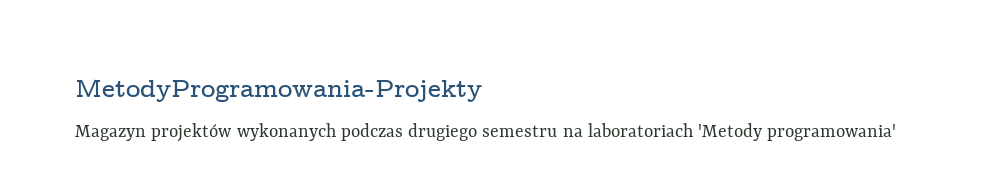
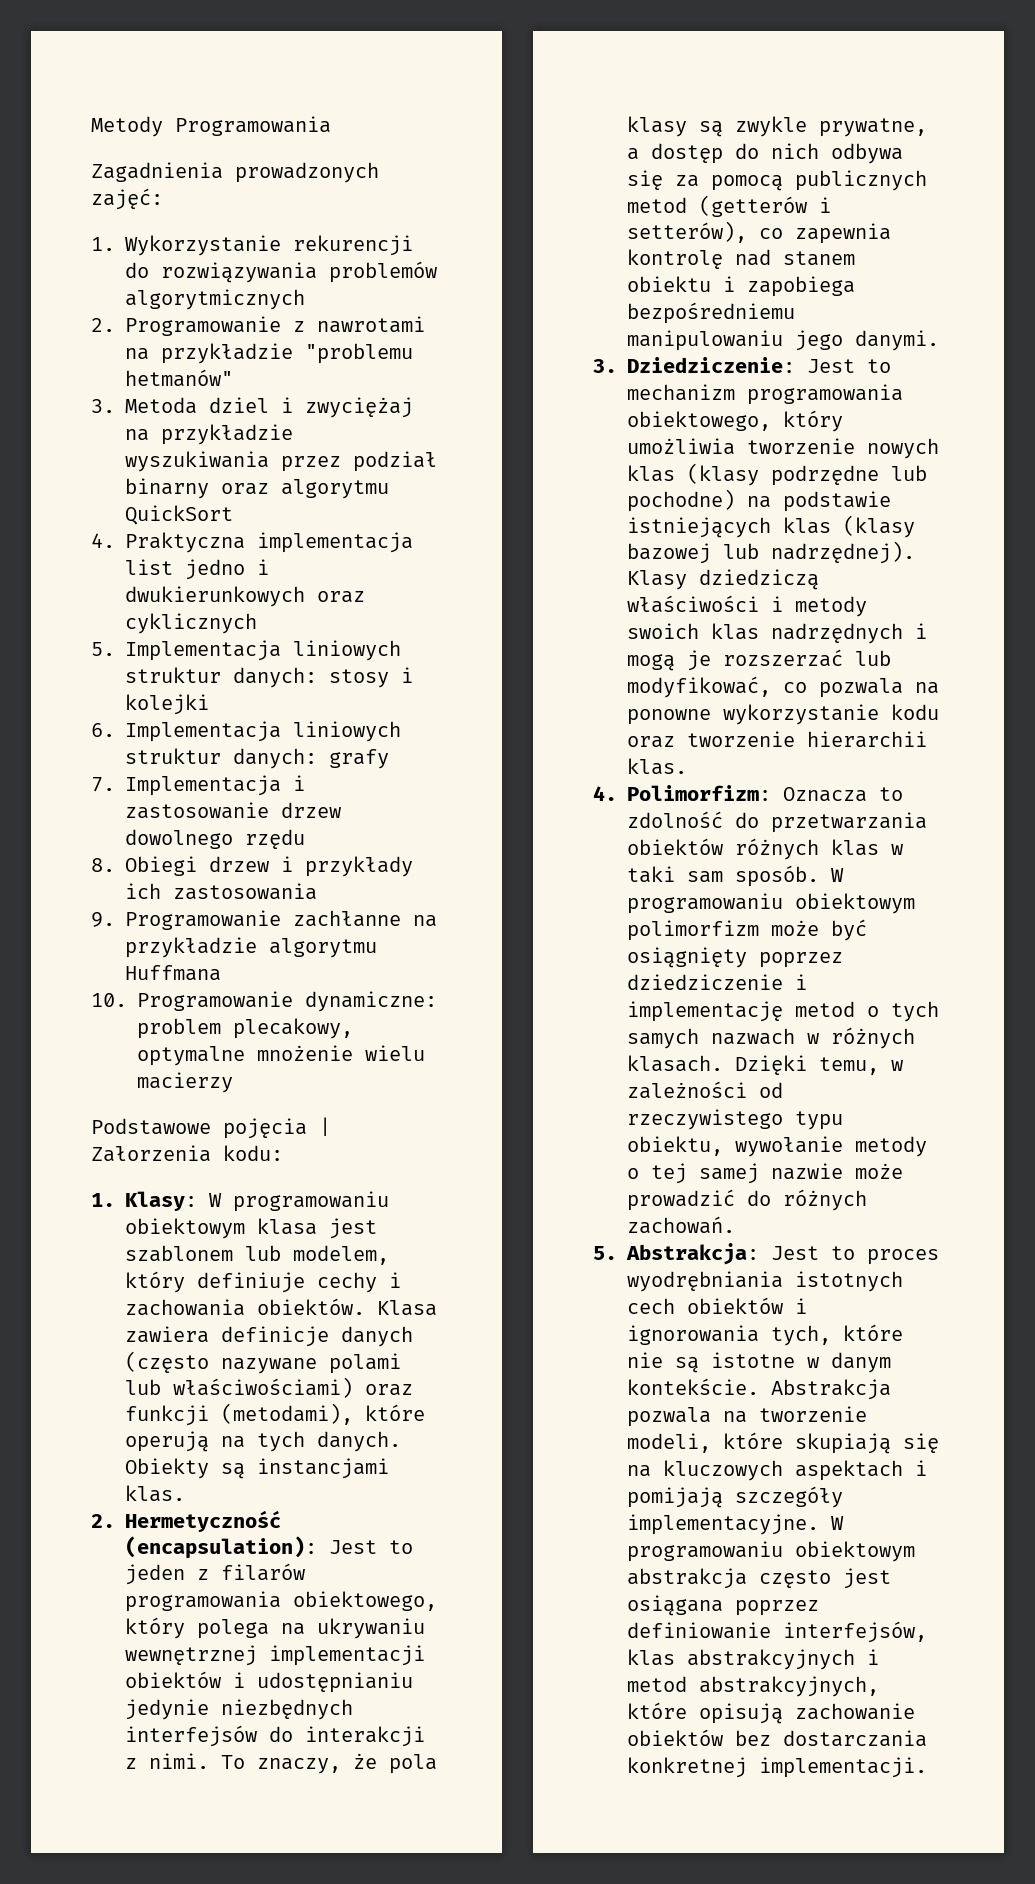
[75,79,482,102] [75,123,897,142] MetodyProgramowania-Projekty // Magazyn projektów wykonanych podczas drugiego semestru na laboratoriach 'Metody programowania' -> [91,116,331,137] [91,162,379,183] [91,188,163,210] [91,235,413,256] [125,261,437,283] [125,289,305,310] [91,316,425,336] [125,343,413,364] [125,369,233,387] [91,397,413,418] [125,424,293,445] [125,451,437,472] [125,478,389,499] [125,505,233,525] [91,532,413,553] [125,559,269,580] [125,586,365,607] [125,613,257,634] [91,640,401,661] [125,667,413,688] [125,694,209,715] [91,721,401,742] [125,748,389,769] [91,775,305,796] [125,802,341,819] [125,829,305,849] [91,856,413,877] [125,883,317,900] [91,910,437,930] [125,937,377,958] [125,965,221,981] [91,991,437,1012] [137,1018,353,1039] [137,1045,425,1066] [137,1072,233,1093] [91,1117,331,1139] [91,1145,283,1162] [91,1191,389,1212] [125,1218,377,1239] [125,1245,389,1265] [125,1271,401,1293] [125,1298,437,1316] [125,1326,413,1347] [125,1351,401,1374] [125,1377,413,1398] [125,1403,425,1426] [125,1431,401,1452] [125,1458,389,1479] [125,1485,185,1502] [91,1510,281,1532] [125,1536,413,1559] [125,1563,305,1585] [125,1591,437,1612] [125,1617,425,1639] [125,1645,425,1666] [125,1671,413,1693] [125,1699,353,1720] [125,1725,425,1747] [125,1753,437,1774] [627,116,927,137] [627,143,903,164] [627,170,927,191] [627,195,831,217] [627,221,891,244] [627,249,855,269] [627,276,855,297] [627,302,795,324] [627,330,939,351] [593,357,891,373] [627,384,903,405] [627,410,843,432] [627,438,939,459] [627,463,927,486] [627,489,891,512] [627,515,915,538] [627,541,915,564] [627,569,819,590] [627,595,867,617] [627,623,927,644] [627,649,891,671] [627,676,939,698] [627,704,939,725] [627,731,927,748] [627,758,687,775] [593,785,903,802] [627,811,927,833] [627,838,903,860] [627,865,844,887] [627,893,915,914] [627,919,867,941] [627,947,843,968] [627,974,807,990] [627,1001,939,1022] [627,1027,915,1049] [627,1055,903,1075] [627,1081,783,1099] [627,1109,843,1130] [627,1136,927,1157] [627,1163,903,1184] [627,1189,867,1211] [627,1216,735,1234] [593,1243,939,1265] [627,1271,903,1292] [627,1297,807,1314] [627,1324,903,1346] [627,1352,891,1373] [627,1378,891,1400] [627,1406,867,1427] [627,1432,939,1454] [627,1460,927,1481] [627,1486,843,1508] [627,1514,844,1535] [627,1541,915,1562] [627,1568,891,1589] [627,1595,819,1616] [627,1621,927,1643] [627,1649,879,1670] [627,1676,879,1697] [627,1702,915,1724] [627,1729,927,1747] [627,1757,927,1778] Metody Programowania // Zagadnienia prowadzonych zajęć: // 1. Wykorzystanie rekurencji do rozwiązywania problemów algorytmicznych // 2. Programowanie z nawrotami na przykładzie "problemu hetmanów" // 3. Metoda dziel i zwyciężaj na przykładzie wyszukiwania przez podział binarny oraz algorytmu QuickSort // 4. Praktyczna implementacja list jedno i dwukierunkowych oraz cyklicznych // 5. Implementacja liniowych struktur danych: stosy i kolejki // 6. Implementacja liniowych struktur danych: grafy // 7. Implementacja i zastosowanie drzew dowolnego rzędu // 8. Obiegi drzew i przykłady ich zastosowania // 9. Programowanie zachłanne na przykładzie algorytmu Huffmana // 10. Programowanie dynamiczne: problem plecakowy, optymalne mnożenie wielu macierzy // Podstawowe pojęcia | Załorzenia kodu: // 1. Klasy: W programowaniu obiektowym klasa jest szablonem lub modelem, który definiuje cechy i zachowania obiektów. Klasa zawiera definicje danych (często nazywane polami lub właściwościami) oraz funkcji (metodami), które operują na tych danych. Obiekty są instancjami klas. // 2. Hermetyczność (encapsulation): Jest to jeden z filarów programowania obiektowego, który polega na ukrywaniu wewnętrznej implementacji obiektów i udostępnianiu jedynie niezbędnych interfejsów do interakcji z nimi. To znaczy, że pola klasy są zwykle prywatne, a dostęp do nich odbywa się za pomocą publicznych metod (getterów i setterów), co zapewnia kontrolę nad stanem obiektu i zapobiega bezpośredniemu manipulowaniu jego danymi. // 3. Dziedziczenie: Jest to mechanizm programowania obiektowego, który umożliwia tworzenie nowych klas (klasy podrzędne lub pochodne) na podstawie istniejących klas (klasy bazowej lub nadrzędnej). Klasy dziedziczą właściwości i metody swoich klas nadrzędnych i mogą je rozszerzać lub modyfikować, co pozwala na ponowne wykorzystanie kodu oraz tworzenie hierarchii klas. // 4. Polimorfizm: Oznacza to zdolność do przetwarzania obiektów różnych klas w taki sam sposób. W programowaniu obiektowym polimorfizm może być osiągnięty poprzez dziedziczenie i implementację metod o tych samych nazwach w różnych klasach. Dzięki temu, w zależności od rzeczywistego typu obiektu, wywołanie metody o tej samej nazwie może prowadzić do różnych zachowań. // 5. Abstrakcja: Jest to proces wyodrębniania istotnych cech obiektów i ignorowania tych, które nie są istotne w danym kontekście. Abstrakcja pozwala na tworzenie modeli, które skupiają się na kluczowych aspektach i pomijają szczegóły implementacyjne. W programowaniu obiektowym abstrakcja często jest osiągana poprzez definiowanie interfejsów, klas abstrakcyjnych i metod abstrakcyjnych, które opisują zachowanie obiektów bez dostarczania konkretnej implementacji.

